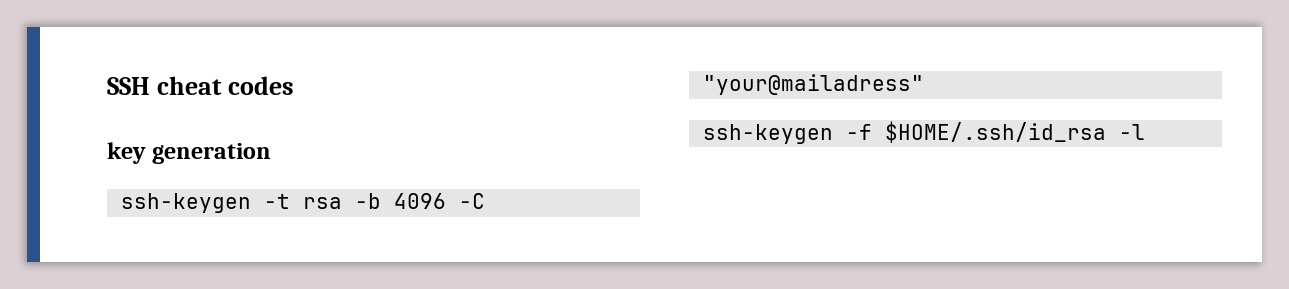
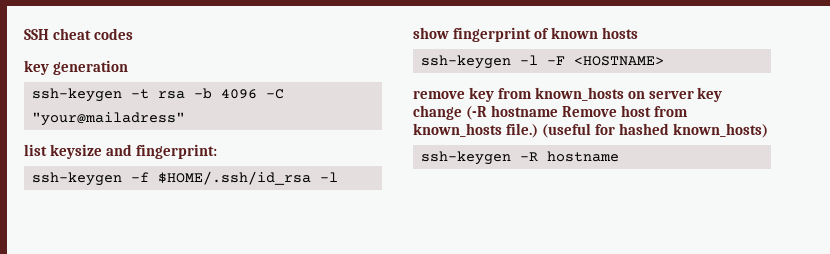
(924, 84) none -> [24,144,217,159] // list keysize and fingerprint:
(1145, 132) none -> [413,27,638,42] [420,55,664,69] [413,87,723,102] [413,105,688,120] [413,123,768,138] [420,151,619,165] // show fingerprint of known hosts // ssh-keygen -l -F <HOSTNAME> // remove key from known_hosts on server key change (-R hostname Remove host from known_hosts file.) (useful for hashed known_hosts) // ssh-keygen -R hostname

